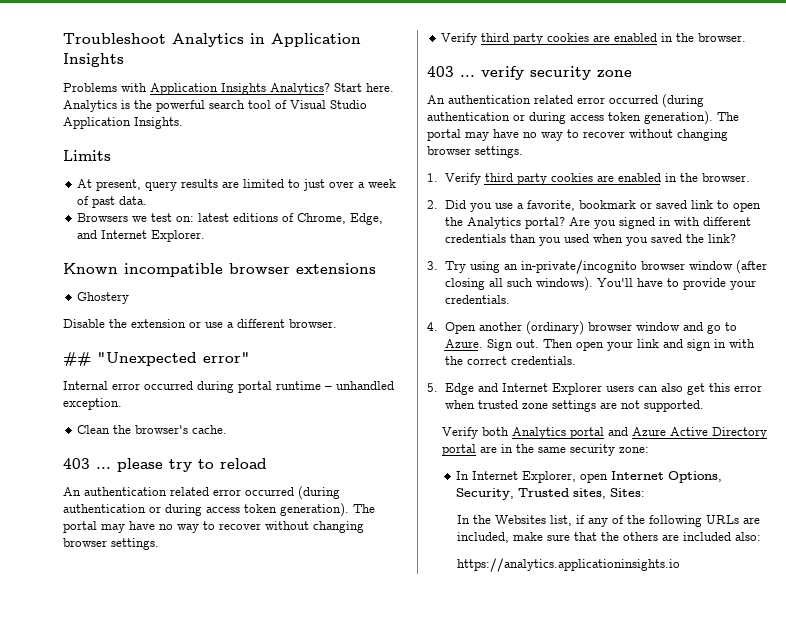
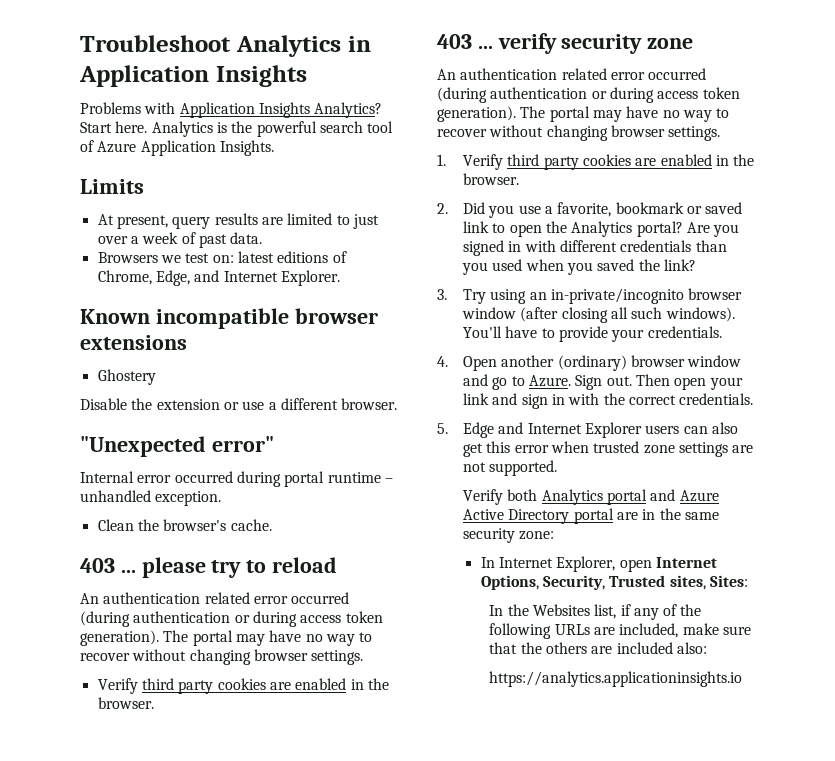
[290,100,367,109] Visual Studio -> [97,141,137,153] Azure
[63,352,91,366] ## -> (398, 404) none

